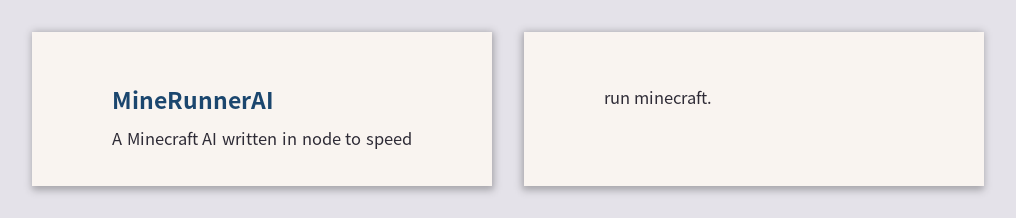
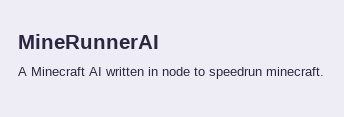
[366,132,412,149] [604,95,630,104] speed run -> [209,67,262,79] speedrun

